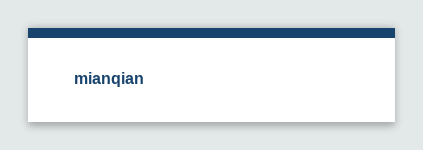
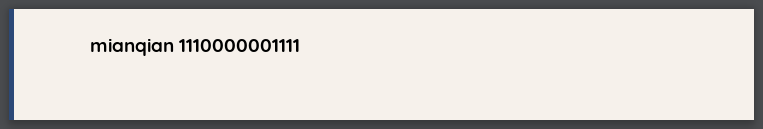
(144, 79) none -> [179,39,301,52] 1110000001111

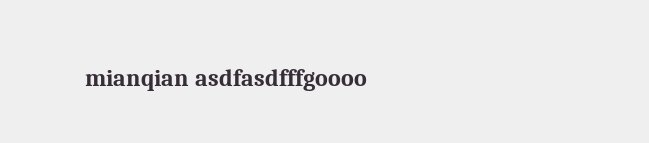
[179,39,301,52] 1110000001111 -> [195,69,368,91] asdfasdfffgoooo

